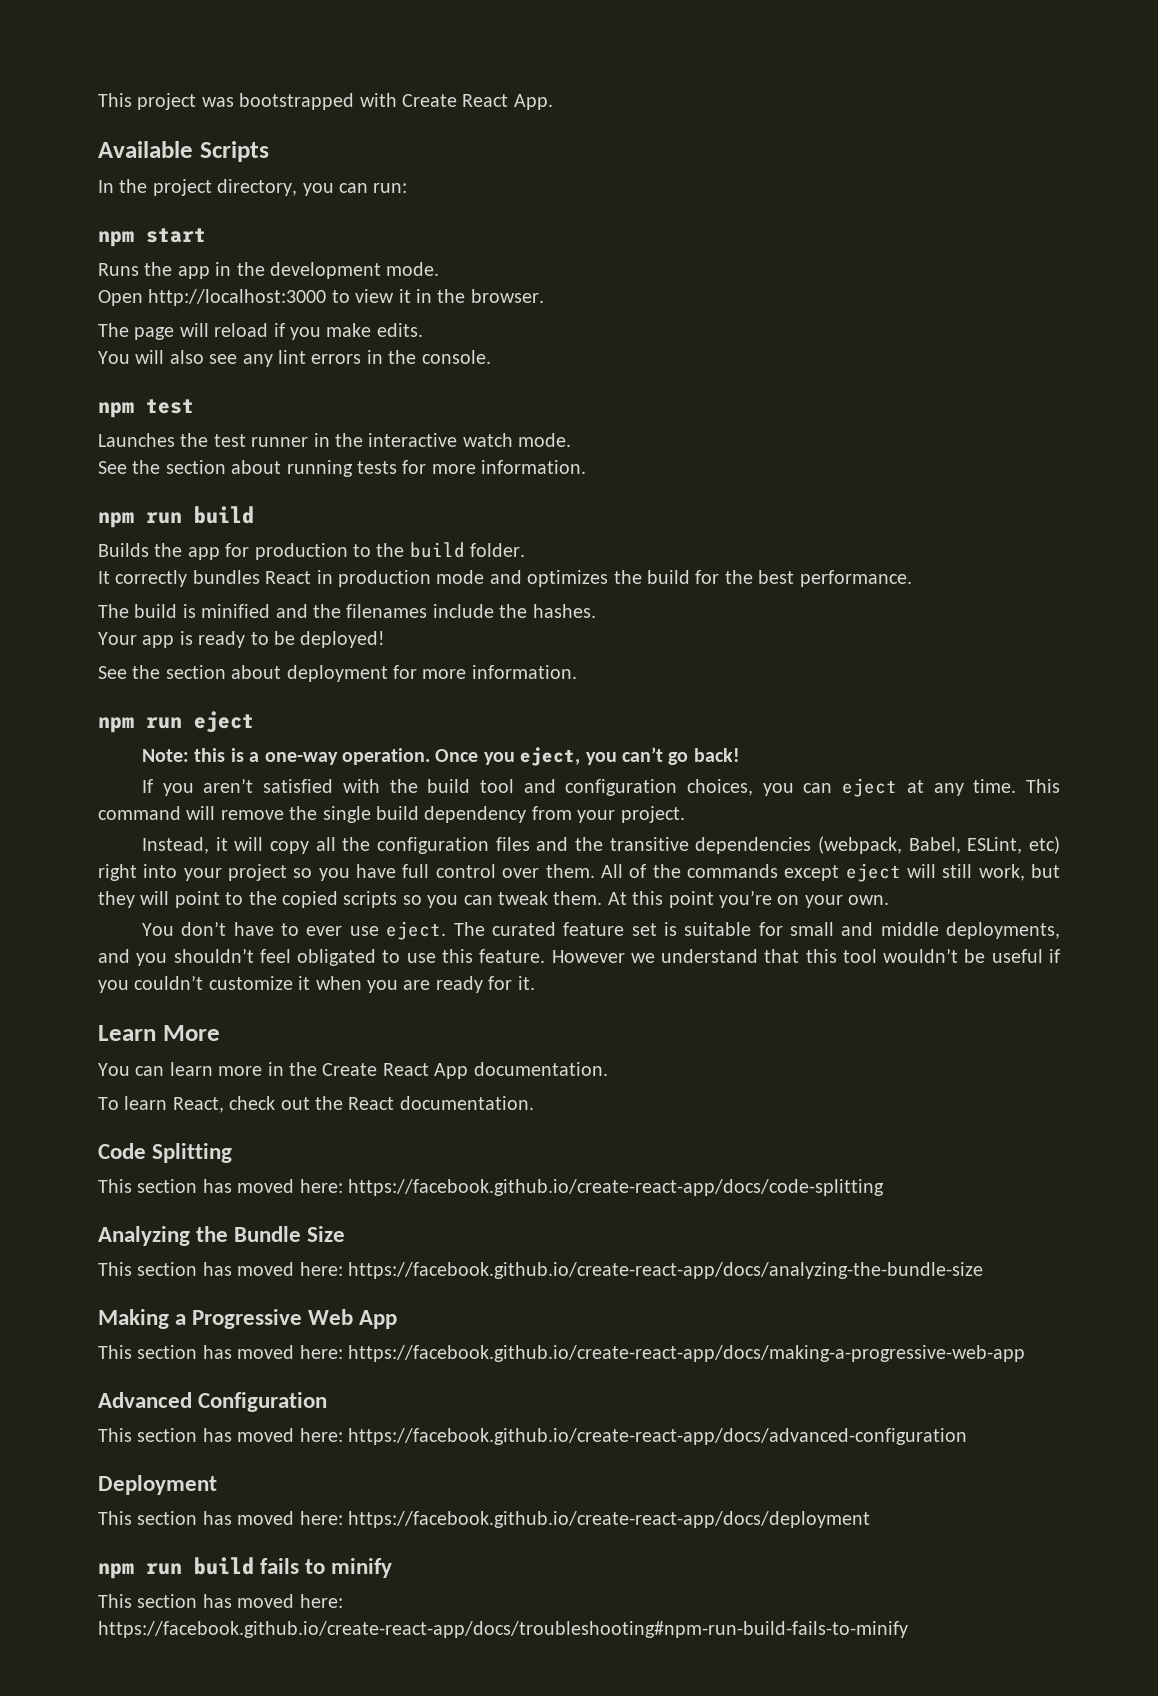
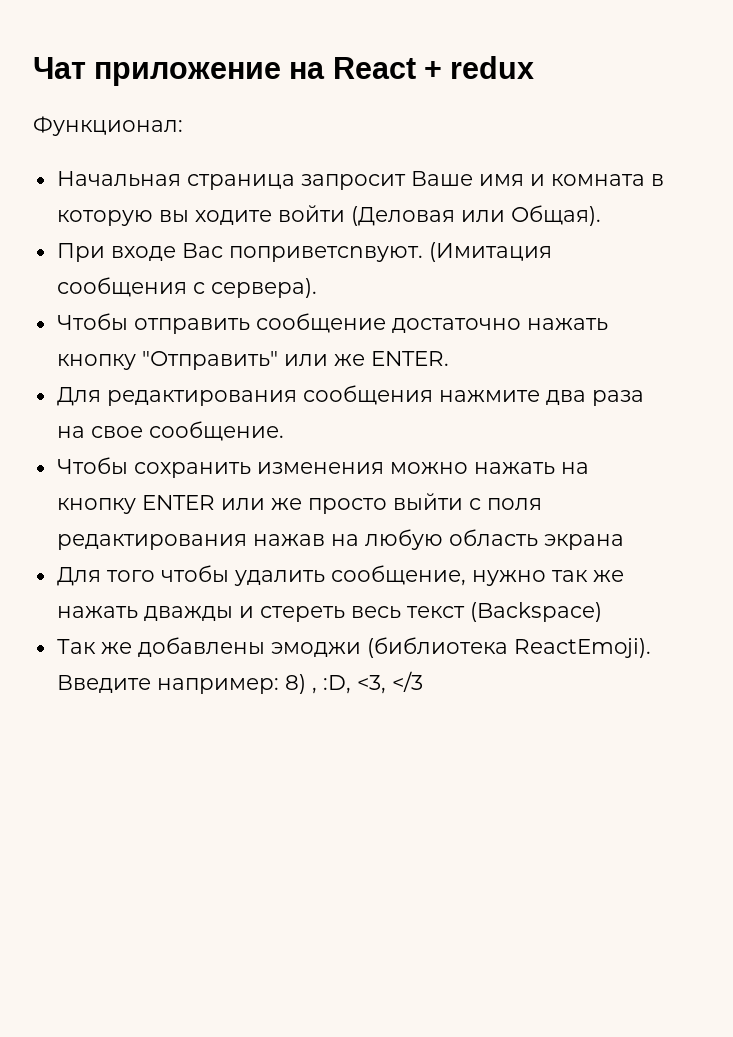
[98,93,553,110] [98,141,269,162] [98,179,408,196] [98,228,206,247] [98,262,440,279] [98,289,544,306] [98,323,423,340] [98,350,491,367] [98,399,194,418] [98,433,572,447] [98,460,587,477] [98,506,254,528] [98,542,526,560] [98,570,912,587] [98,604,596,618] [98,631,386,648] [98,665,577,682] [98,711,254,733] [142,747,740,766] [142,778,1061,797] [98,806,685,823] [142,836,1060,854] [98,863,1061,882] [98,890,890,908] [142,921,1061,940] [98,948,1061,966] [98,975,535,993] [98,1025,220,1041] [98,1062,608,1079] [98,1096,534,1113] [98,1143,233,1163] [98,1179,884,1196] [98,1226,346,1246] [98,1262,983,1279] [98,1309,398,1329] [98,1345,1025,1362] [98,1392,328,1412] [98,1428,967,1445] [98,1475,217,1495] [98,1511,870,1528] [98,1557,393,1579] [98,1594,343,1608] [98,1621,908,1638] This project was bootstrapped with Create React App. // Available Scripts // In the project directory, you can run: // npm start // Runs the app in the development mode. // Open http://localhost:3000 to view it in the browser. // The page will reload if you make edits. // You will also see any lint errors in the console. // npm test // Launches the test runner in the interactive watch mode. // See the section about running tests for more information. // npm run build // Builds the app for production to the build folder. // It correctly bundles React in production mode and optimizes the build for the best performance. // The build is minified and the filenames include the hashes. // Your app is ready to be deployed! // See the section about deployment for more information. // npm run eject // Note: this is a one-way operation. Once you eject, you can’t go back! // If you aren’t satisfied with the build tool and configuration choices, you can eject at any time. This command will remove the single build dependency from your project. // Instead, it will copy all the configuration files and the transitive dependencies (webpack, Babel, ESLint, etc) right into your project so you have full control over them. All of the commands except eject will still work, but they will point to the copied scripts so you can tweak them. At this point you’re on your own. // You don’t have to ever use eject. The curated feature set is suitable for small and middle deployments, and you shouldn’t feel obligated to use this feature. However we understand that this tool wouldn’t be useful if you couldn’t customize it when you are ready for it. // Learn More // You can learn more in the Create React App documentation. // To learn React, check out the React documentation. // Code Splitting // This section has moved here: https://facebook.github.io/create-react-app/docs/code-splitting // Analyzing the Bundle Size // This section has moved here: https://facebook.github.io/create-react-app/docs/analyzing-the-bundle-size // Making a Progressive Web App // This section has moved here: https://facebook.github.io/create-react-app/docs/making-a-progressive-web-app // Advanced Configuration // This section has moved here: https://facebook.github.io/create-react-app/docs/advanced-configuration // Deployment // This section has moved here: https://facebook.github.io/create-react-app/docs/deployment // npm run build fails to minify // This section has moved here: https://facebook.github.io/create-react-app/docs/troubleshooting#npm-run-build-fails-to-minify -> [33,56,535,86] [33,116,183,136] [56,171,664,190] [56,205,601,226] [56,242,552,262] [56,277,317,298] [56,313,608,334] [56,351,449,370] [56,385,644,406] [56,421,284,441] [56,457,589,478] [56,493,542,514] [56,529,624,550] [56,565,624,586] [56,602,602,622] [56,637,651,658] [56,671,423,694] Чат приложение на React + redux // Функционал: // Начальная страница запросит Ваше имя и комната в которую вы ходите войти (Деловая или Общая). // При входе Вас поприветcnвуют. (Имитация сообщения с сервера). // Чтобы отправить сообщение достаточно нажать кнопку "Отправить" или же ENTER. // Для редактирования сообщения нажмите два раза на свое сообщение. // Чтобы сохранить изменения можно нажать на кнопку ENTER или же просто выйти с поля редактирования нажав на любую область экрана // Для того чтобы удалить сообщение, нужно так же нажать дважды и стереть весь текст (Backspace) // Так же добавлены эмоджи (библиотека ReactEmoji). Введите например: 8) , :D, <3, </3

